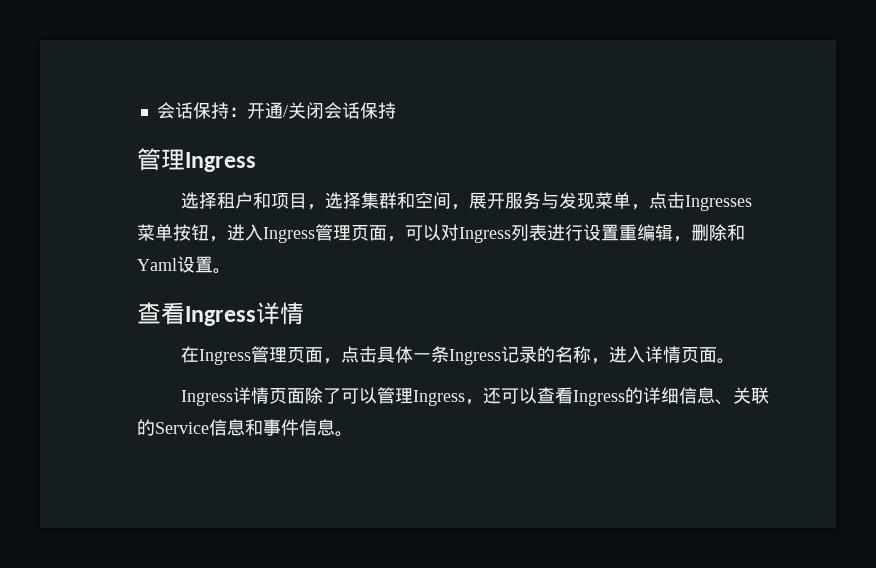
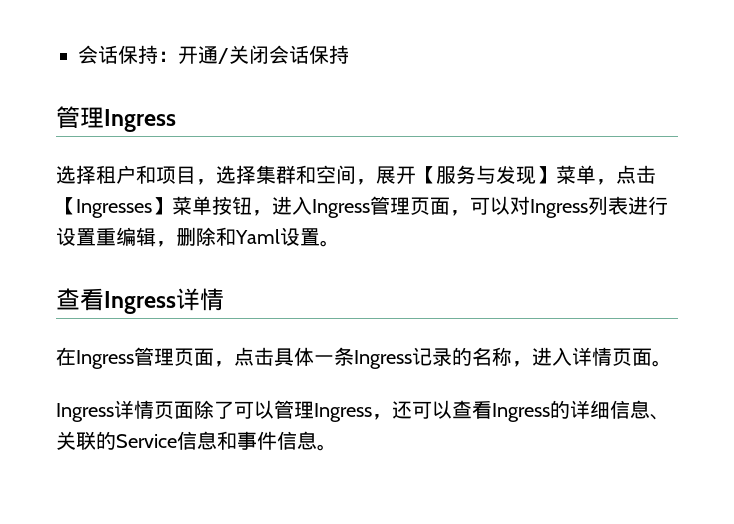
(506, 201) none -> [416,166,436,184] 【
(596, 201) none -> [536,166,556,184] 】
[685,195,753,211] Ingresses -> [56,197,172,218] 【Ingresses】

